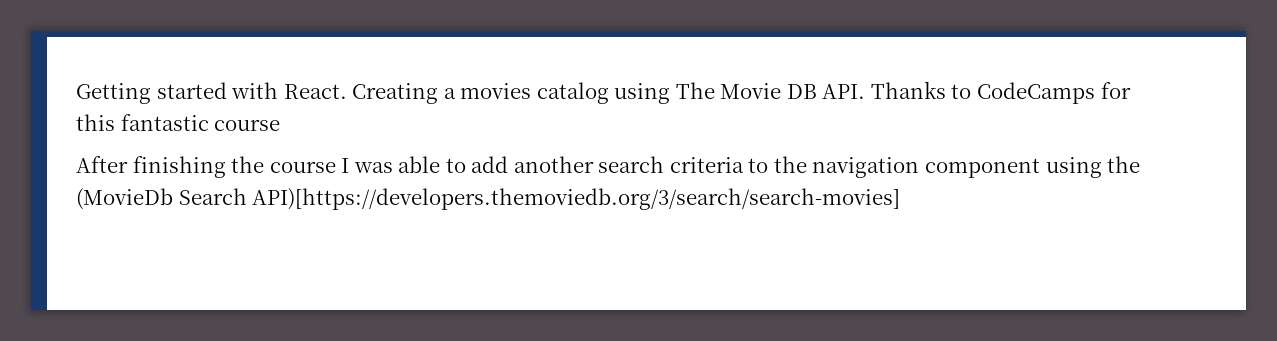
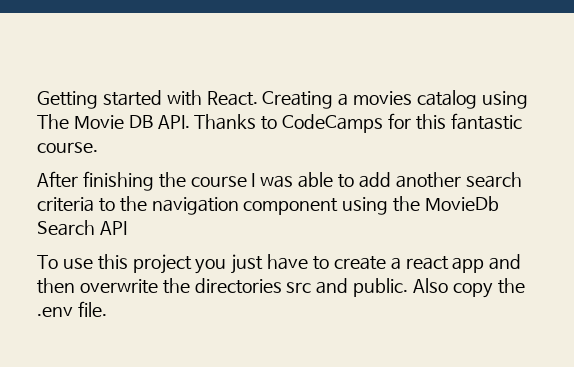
[214,119,281,131] course -> [37,142,98,153] course.
[76,188,901,210] (MovieDb Search API)[https://developers.themoviedb.org/3/search/search-movies] -> [425,196,500,211] [37,220,127,236] [37,254,522,274] [37,278,525,298] [37,301,107,317] MovieDb Search API // To use this project you just have to create a react app and then overwrite the directories src and public. Also copy the .env file.

